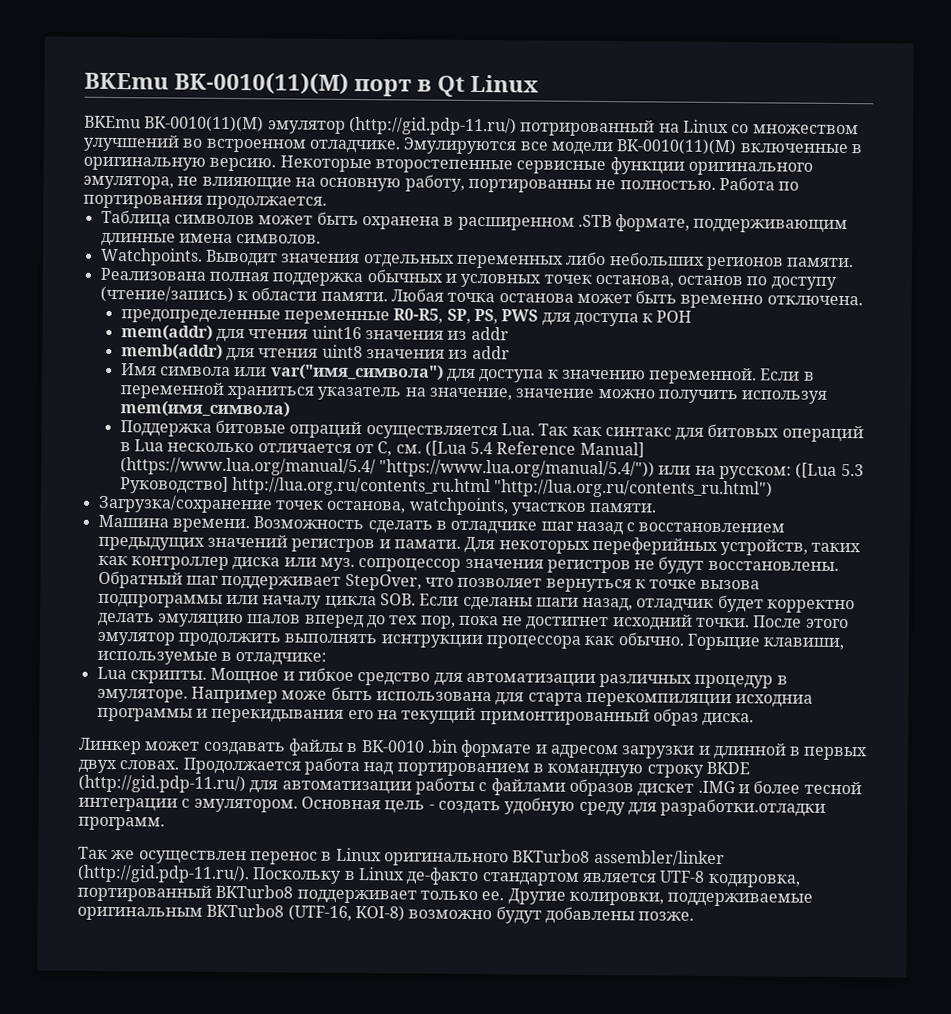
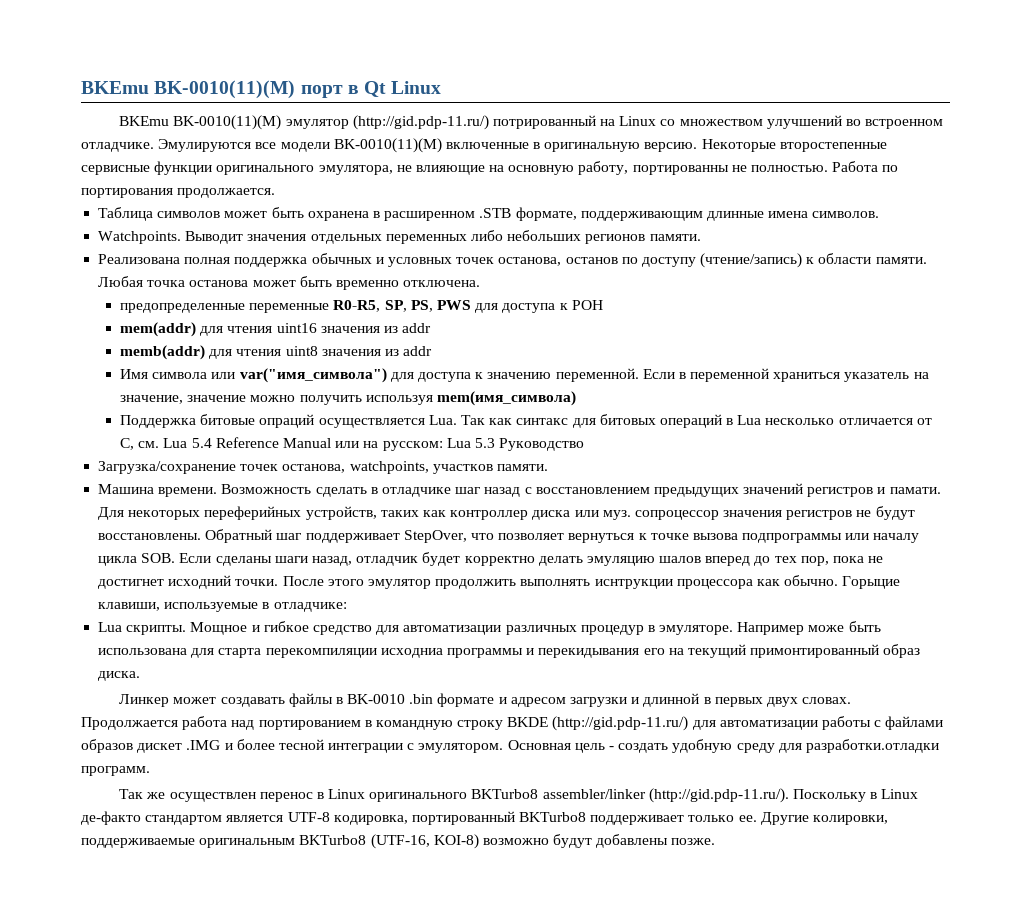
[424,440,467,457] ([Lua -> [163,438,188,448] Lua
[579,441,645,458] [119,457,864,480] [119,476,774,499] Manual] (https://www.lua.org/manual/5.4/ "https://www.lua.org/manual/5.4/")) или на русском: ([Lua 5.3 Руководство] http://lua.org.ru/contents_ru.html "http://lua.org.ru/contents_ru.html") -> [283,438,585,451] Manual или на русском: Lua 5.3 Руководство

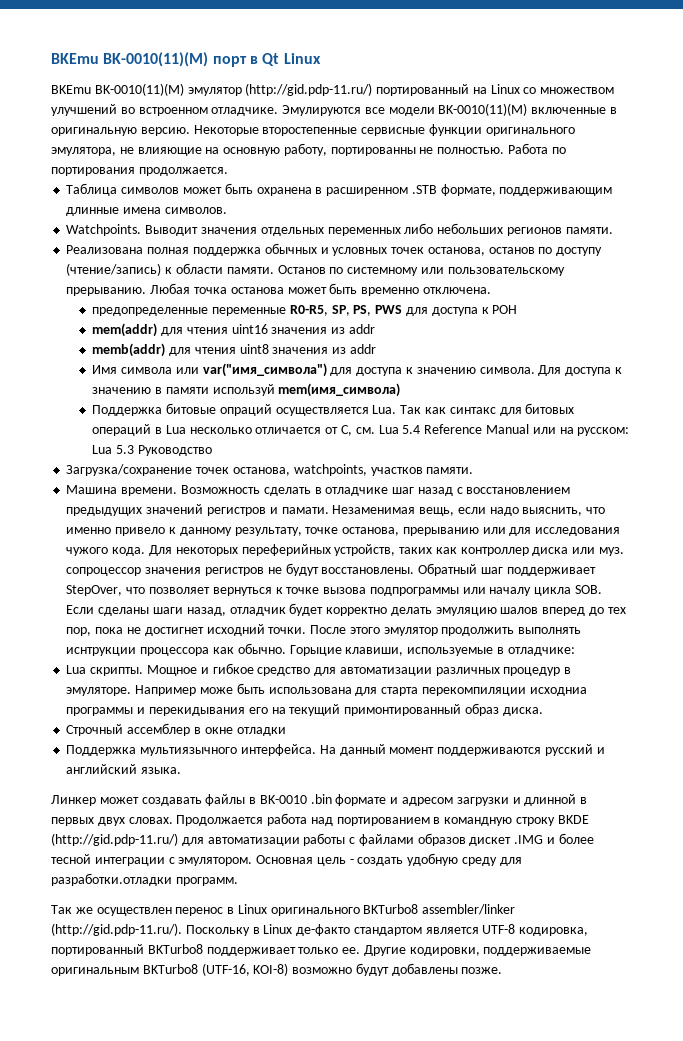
[492,115,596,129] потрированный -> [376,84,470,96] портированный
(927, 260) none -> [277,265,565,276] [66,287,147,296] Останов по системному или пользовательскому прерыванию.
[555,368,929,382] [120,395,433,405] переменной. Если в переменной храниться указатель на значение, значение можно получить используя -> [479,365,622,376] [92,384,275,396] символа. Для доступа к значению в памяти используй
(941, 490) none -> [332,505,606,516] [66,527,621,536] [66,547,146,556] Незаменимая вещь, если надо выяснить, что именно привело к данному результату, точке останова, прерыванию или для исследования чужого кода.
(141, 676) none -> [66,723,286,736] [66,744,605,756] [66,764,182,774] // Строчный ассемблер в окне отладки // Поддержка мультиязычного интерфейса. На данный момент поддерживаются русский и английский языка.
[813,815,889,825] колировки, -> [409,947,480,956] кодировки,

